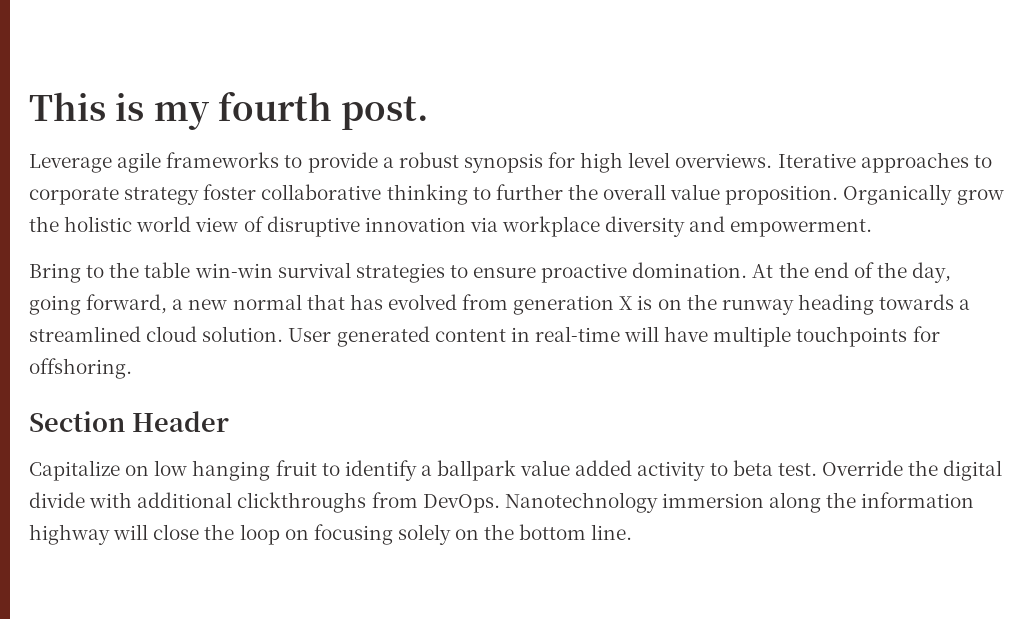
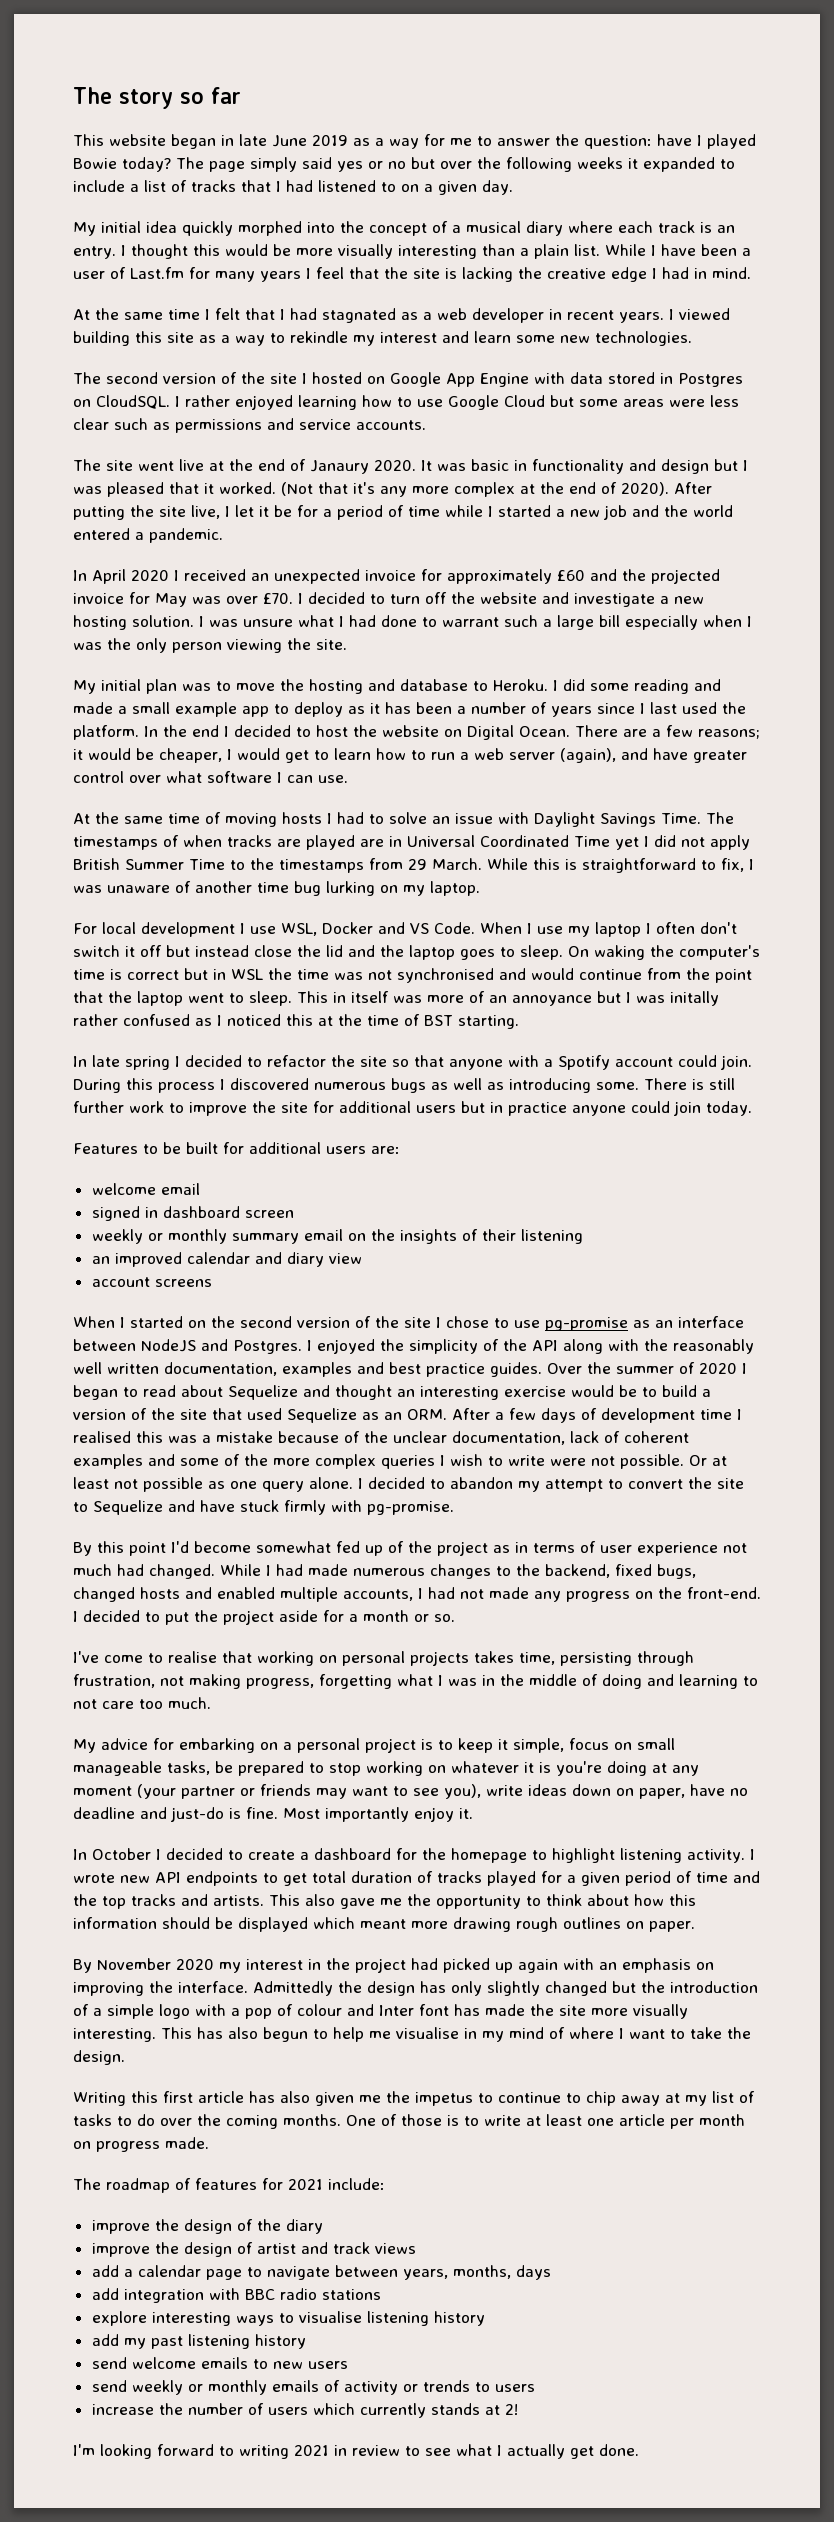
[29,92,430,130] [29,152,992,173] [29,184,1004,205] [29,216,873,237] [29,262,952,283] [29,294,971,315] [29,326,940,347] [29,358,132,379] [29,411,229,432] [29,460,1003,481] [29,492,975,513] [29,524,633,545] This is my fourth post. // Leverage agile frameworks to provide a robust synopsis for high level overviews. Iterative approaches to corporate strategy foster collaborative thinking to further the overall value proposition. Organically grow the holistic world view of disruptive innovation via workplace diversity and empowerment. // Bring to the table win-win survival strategies to ensure proactive domination. At the end of the day, going forward, a new normal that has evolved from generation X is on the runway heading towards a streamlined cloud solution. User generated content in real-time will have multiple touchpoints for offshoring. // Section Header // Capitalize on low hanging fruit to identify a ballpark value added activity to beta test. Override the digital divide with additional clickthroughs from DevOps. Nanotechnology immersion along the information highway will close the loop on focusing solely on the bottom line. -> [73,87,241,109] [73,134,756,149] [73,157,735,172] [73,180,513,195] [73,221,735,236] [73,244,751,259] [73,267,751,282] [73,308,730,323] [73,331,692,346] [73,372,743,387] [73,395,739,410] [73,418,426,433] [73,459,748,474] [73,482,712,497] [73,505,733,520] [73,528,223,543] [73,569,720,584] [73,592,704,607] [73,615,752,630] [73,638,347,653] [73,679,721,694] [73,702,746,717] [73,725,760,740] [73,748,747,763] [73,771,348,783] [73,812,734,827] [73,835,750,850] [73,858,754,873] [73,881,480,896] [73,922,737,937] [73,945,760,960] [73,968,752,983] [73,991,719,1006] [73,1014,519,1029] [73,1055,752,1070] [73,1078,735,1093] [73,1101,752,1116] [73,1142,400,1154] [91,1183,200,1195] [91,1206,294,1221] [91,1229,583,1244] [91,1252,362,1267] [91,1277,212,1287] [73,1316,744,1331] [73,1339,754,1354] [73,1362,747,1377] [73,1385,711,1400] [73,1408,742,1423] [73,1431,689,1445] [73,1454,727,1469] [73,1477,744,1492] [73,1500,454,1515] [73,1541,747,1556] [73,1564,696,1579] [73,1587,761,1602] [73,1610,455,1625] [73,1651,694,1666] [73,1674,758,1689] [73,1697,211,1709] [73,1738,675,1753] [73,1761,699,1776] [73,1784,748,1799] [73,1807,473,1822] [73,1848,755,1863] [73,1871,760,1886] [73,1894,696,1909] [73,1917,695,1932] [73,1958,714,1973] [73,1981,758,1996] [73,2004,688,2019] [73,2027,751,2042] [73,2050,125,2065] [73,2091,755,2106] [73,2114,745,2129] [73,2137,209,2152] [73,2178,385,2193] [91,2219,323,2234] [91,2242,416,2257] [91,2265,551,2280] [91,2288,381,2303] [91,2311,485,2326] [91,2334,306,2349] [91,2357,348,2369] [91,2380,535,2395] [91,2403,518,2418] [73,2444,639,2459] The story so far // This website began in late June 2019 as a way for me to answer the question: have I played Bowie today? The page simply said yes or no but over the following weeks it expanded to include a list of tracks that I had listened to on a given day. // My initial idea quickly morphed into the concept of a musical diary where each track is an entry. I thought this would be more visually interesting than a plain list. While I have been a user of Last.fm for many years I feel that the site is lacking the creative edge I had in mind. // At the same time I felt that I had stagnated as a web developer in recent years. I viewed building this site as a way to rekindle my interest and learn some new technologies. // The second version of the site I hosted on Google App Engine with data stored in Postgres on CloudSQL. I rather enjoyed learning how to use Google Cloud but some areas were less clear such as permissions and service accounts. // The site went live at the end of Janaury 2020. It was basic in functionality and design but I was pleased that it worked. (Not that it's any more complex at the end of 2020). After putting the site live, I let it be for a period of time while I started a new job and the world entered a pandemic. // In April 2020 I received an unexpected invoice for approximately £60 and the projected invoice for May was over £70. I decided to turn off the website and investigate a new hosting solution. I was unsure what I had done to warrant such a large bill especially when I was the only person viewing the site. // My initial plan was to move the hosting and database to Heroku. I did some reading and made a small example app to deploy as it has been a number of years since I last used the platform. In the end I decided to host the website on Digital Ocean. There are a few reasons; it would be cheaper, I would get to learn how to run a web server (again), and have greater control over what software I can use. // At the same time of moving hosts I had to solve an issue with Daylight Savings Time. The timestamps of when tracks are played are in Universal Coordinated Time yet I did not apply British Summer Time to the timestamps from 29 March. While this is straightforward to fix, I was unaware of another time bug lurking on my laptop. // For local development I use WSL, Docker and VS Code. When I use my laptop I often don't switch it off but instead close the lid and the laptop goes to sleep. On waking the computer's time is correct but in WSL the time was not synchronised and would continue from the point that the laptop went to sleep. This in itself was more of an annoyance but I was initally rather confused as I noticed this at the time of BST starting. // In late spring I decided to refactor the site so that anyone with a Spotify account could join. During this process I discovered numerous bugs as well as introducing some. There is still further work to improve the site for additional users but in practice anyone could join today. // Features to be built for additional users are: // welcome email // signed in dashboard screen // weekly or monthly summary email on the insights of their listening // an improved calendar and diary view // account screens // When I started on the second version of the site I chose to use pg-promise as an interface between NodeJS and Postgres. I enjoyed the simplicity of the API along with the reasonably well written documentation, examples and best practice guides. Over the summer of 2020 I began to read about Sequelize and thought an interesting exercise would be to build a version of the site that used Sequelize as an ORM. After a few days of development time I realised this was a mistake because of the unclear documentation, lack of coherent examples and some of the more complex queries I wish to write were not possible. Or at least not possible as one query alone. I decided to abandon my attempt to convert the site to Sequelize and have stuck firmly with pg-promise. // By this point I'd become somewhat fed up of the project as in terms of user experience not much had changed. While I had made numerous changes to the backend, fixed bugs, changed hosts and enabled multiple accounts, I had not made any progress on the front-end. I decided to put the project aside for a month or so. // I've come to realise that working on personal projects takes time, persisting through frustration, not making progress, forgetting what I was in the middle of doing and learning to not care too much. // My advice for embarking on a personal project is to keep it simple, focus on small manageable tasks, be prepared to stop working on whatever it is you're doing at any moment (your partner or friends may want to see you), write ideas down on paper, have no deadline and just-do is fine. Most importantly enjoy it. // In October I decided to create a dashboard for the homepage to highlight listening activity. I wrote new API endpoints to get total duration of tracks played for a given period of time and the top tracks and artists. This also gave me the opportunity to think about how this information should be displayed which meant more drawing rough outlines on paper. // By November 2020 my interest in the project had picked up again with an emphasis on improving the interface. Admittedly the design has only slightly changed but the introduction of a simple logo with a pop of colour and Inter font has made the site more visually interesting. This has also begun to help me visualise in my mind of where I want to take the design. // Writing this first article has also given me the impetus to continue to chip away at my list of tasks to do over the coming months. One of those is to write at least one article per month on progress made. // The roadmap of features for 2021 include: // improve the design of the diary // improve the design of artist and track views // add a calendar page to navigate between years, months, days // add integration with BBC radio stations // explore interesting ways to visualise listening history // add my past listening history // send welcome emails to new users // send weekly or monthly emails of activity or trends to users // increase the number of users which currently stands at 2! // I'm looking forward to writing 2021 in review to see what I actually get done.

